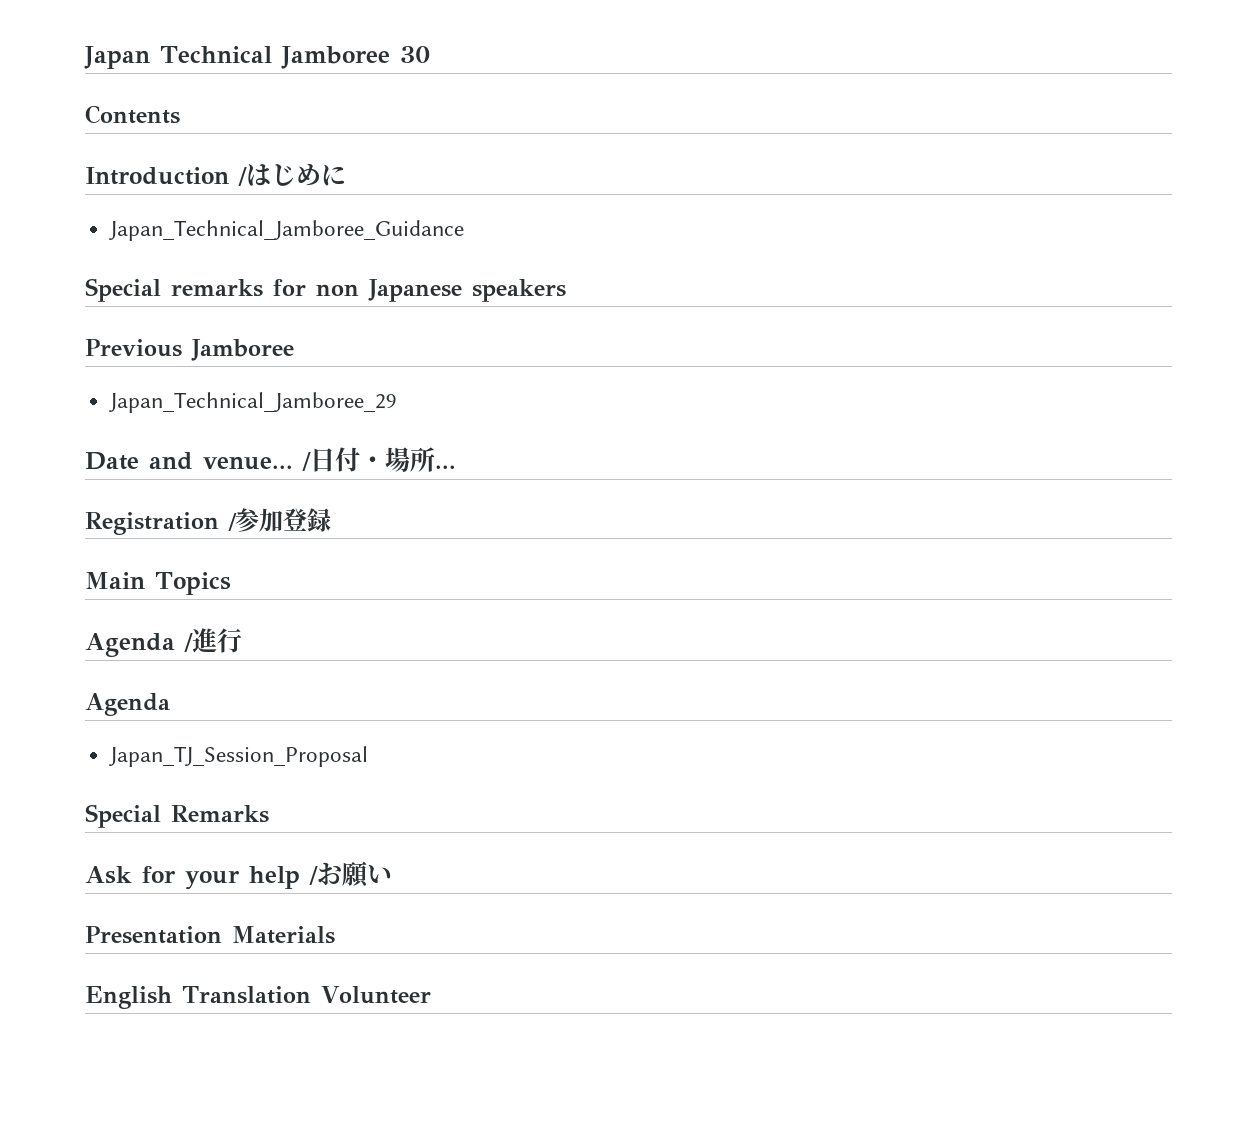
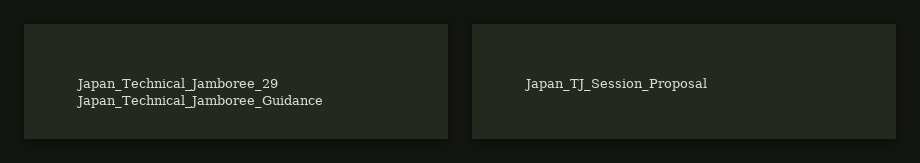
[84,46,430,69] [85,105,180,124] [85,163,346,186] [109,220,465,241] [85,278,566,302] [85,339,294,361] [109,392,398,413] [85,447,456,472] [85,508,331,535] [85,572,231,595] [85,628,242,657] [85,693,170,716] [109,746,369,767] [85,804,269,828] [85,861,392,890] [85,926,335,944] [85,986,431,1009] Japan Technical Jamboree 30 // Contents // Introduction /はじめに // Japan_Technical_Jamboree_Guidance // Special remarks for non Japanese speakers // Previous Jamboree // Japan_Technical_Jamboree_29 // Date and venue... /日付・場所... // Registration /参加登録 // Main Topics // Agenda /進行 // Agenda // Japan_TJ_Session_Proposal // Special Remarks // Ask for your help /お願い // Presentation Materials // English Translation Volunteer -> [76,78,278,91] [76,95,323,108] [524,78,707,91] Japan_Technical_Jamboree_29 Japan_Technical_Jamboree_Guidance Japan_TJ_Session_Proposal

